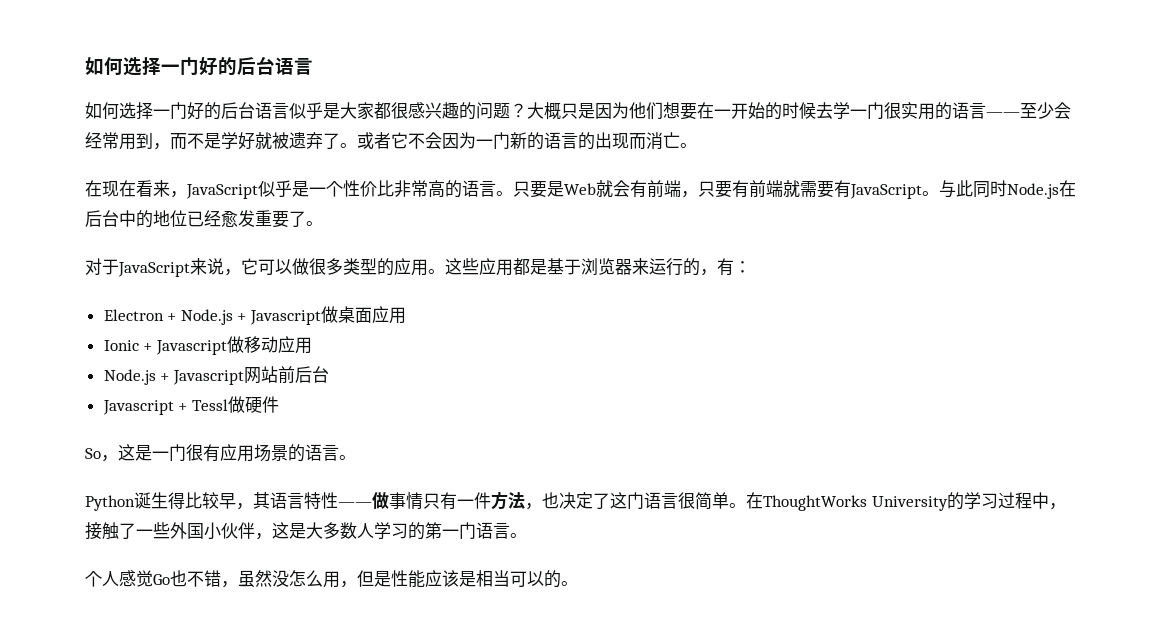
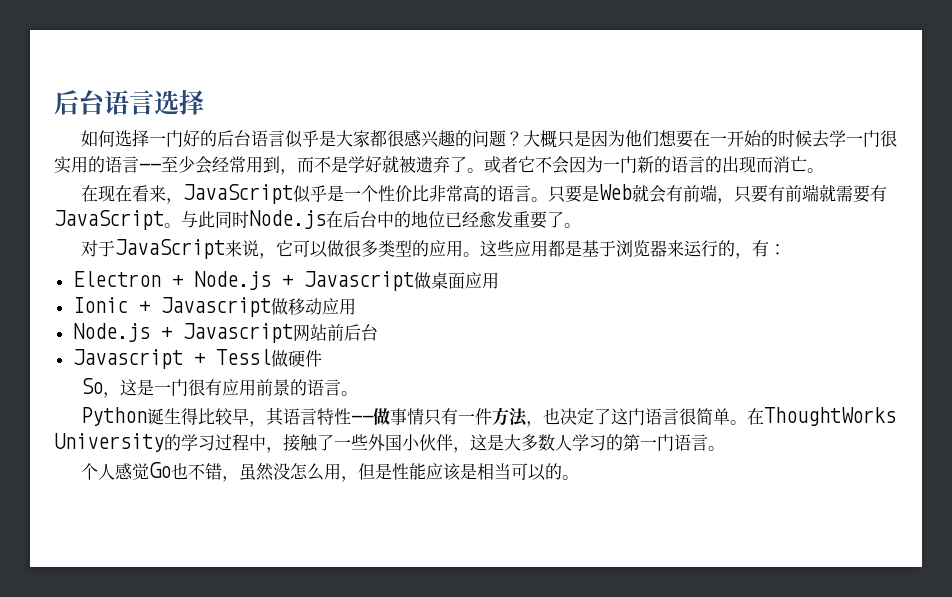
[85,56,313,76] 如何选择一门好的后台语言 -> [54,90,204,115] 后台语言选择
[254,444,271,462] 场 -> [256,379,274,396] 前

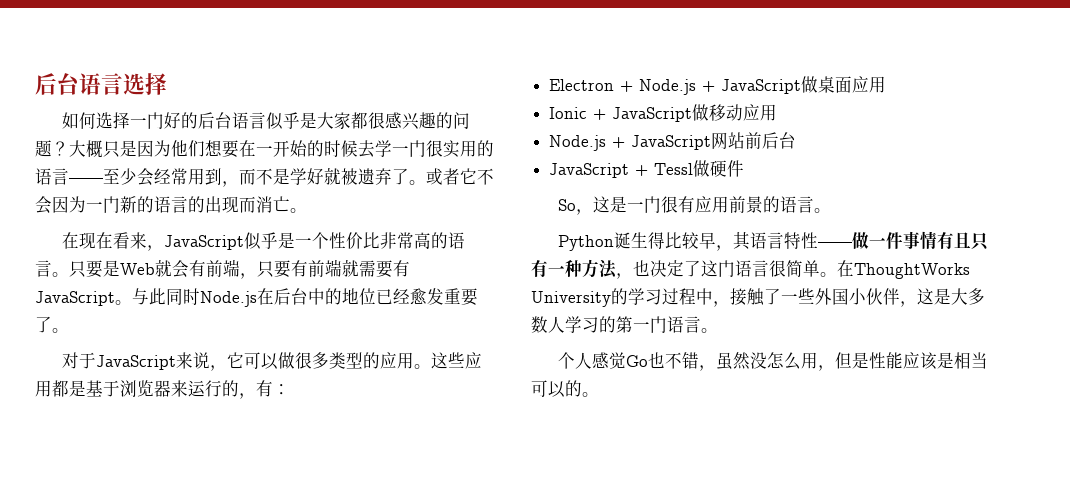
[303,271,414,291] Javascript -> [721,79,802,94] JavaScript
[160,297,271,317] Javascript -> [612,107,693,122] JavaScript
[182,323,293,343] Javascript -> [631,135,712,150] JavaScript
[72,349,183,369] Javascript -> [549,163,630,178] JavaScript
[390,408,493,426] 事情只有一件 -> [869,231,990,250] [531,259,582,277] 一件事情有且只有一种

